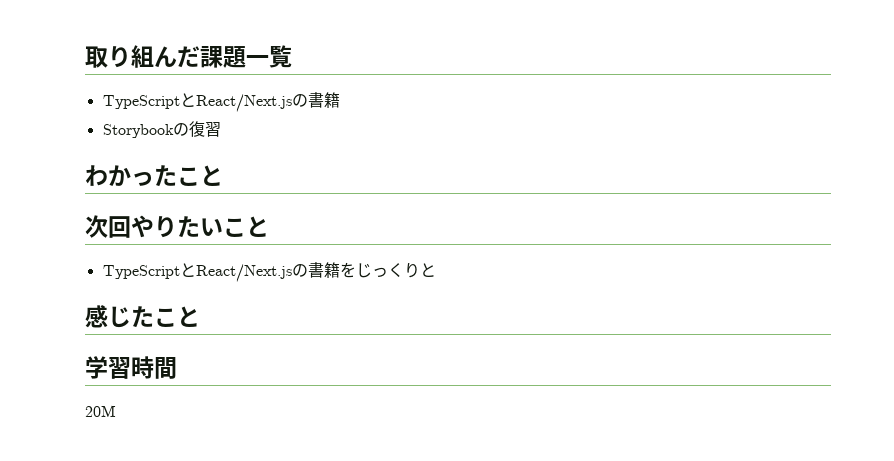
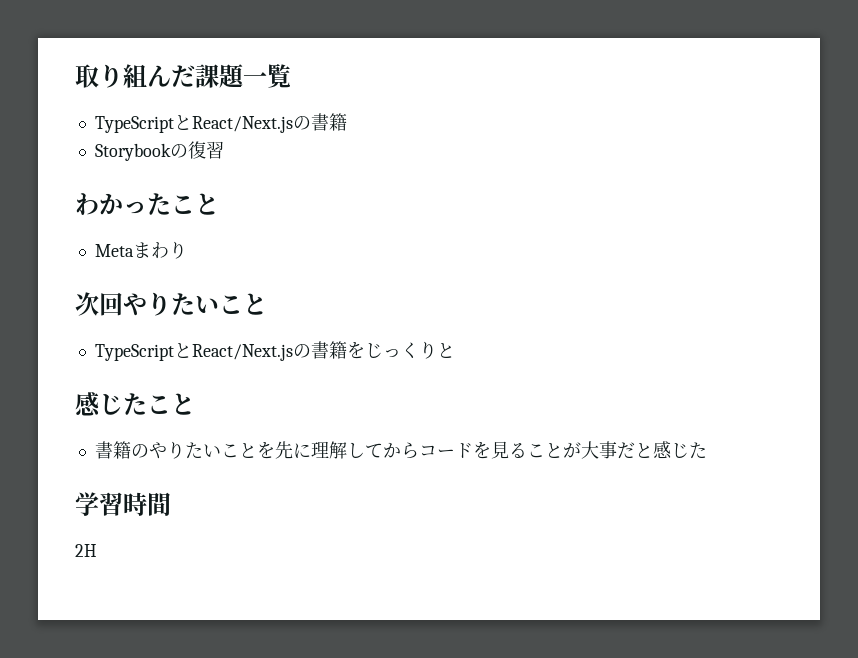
(223, 175) none -> [94,241,187,259] // Metaまわり
(200, 316) none -> [94,441,707,459] // 書籍のやりたいことを先に理解してからコードを見ることが大事だと感じた
[85,405,116,417] 20M -> [75,544,97,557] 2H

